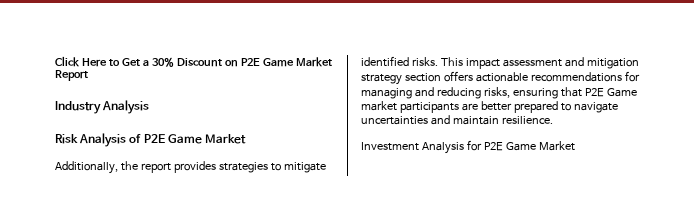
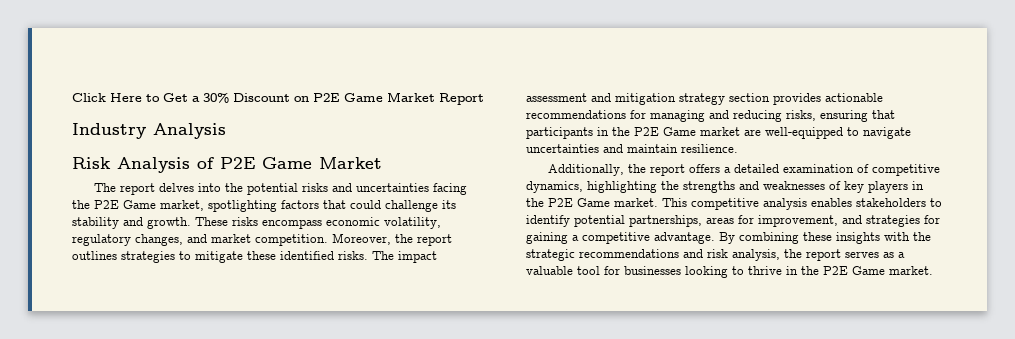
[55,161,216,174] Additionally, the report provides -> [94,183,468,195] [72,200,456,212] [72,217,441,229] [72,233,452,246] [72,251,117,260] The report delves into the potential risks and uncertainties facing the P2E Game market, spotlighting factors that could challenge its stability and growth. These risks encompass economic volatility, regulatory changes, and market competition. Moreover, the report outlines
(326, 167) none -> [247,251,276,260] these
[440,57,463,66] This -> [372,251,394,260] The
[443,71,473,82] offers -> [773,93,821,105] provides
[584,88,637,97] [361,101,558,113] P2E Game market participants are better prepared -> [526,127,843,139] participants in the P2E Game market are well-equipped
[361,140,575,154] Investment Analysis for P2E Game Market -> [548,164,941,176] [526,181,924,193] [526,198,942,210] [526,215,940,227] [526,232,931,244] [526,249,905,261] [526,266,933,278] Additionally, the report offers a detailed examination of competitive dynamics, highlighting the strengths and weaknesses of key players in the P2E Game market. This competitive analysis enables stakeholders to identify potential partnerships, areas for improvement, and strategies for gaining a competitive advantage. By combining these insights with the strategic recommendations and risk analysis, the report serves as a valuable tool for businesses looking to thrive in the P2E Game market.

